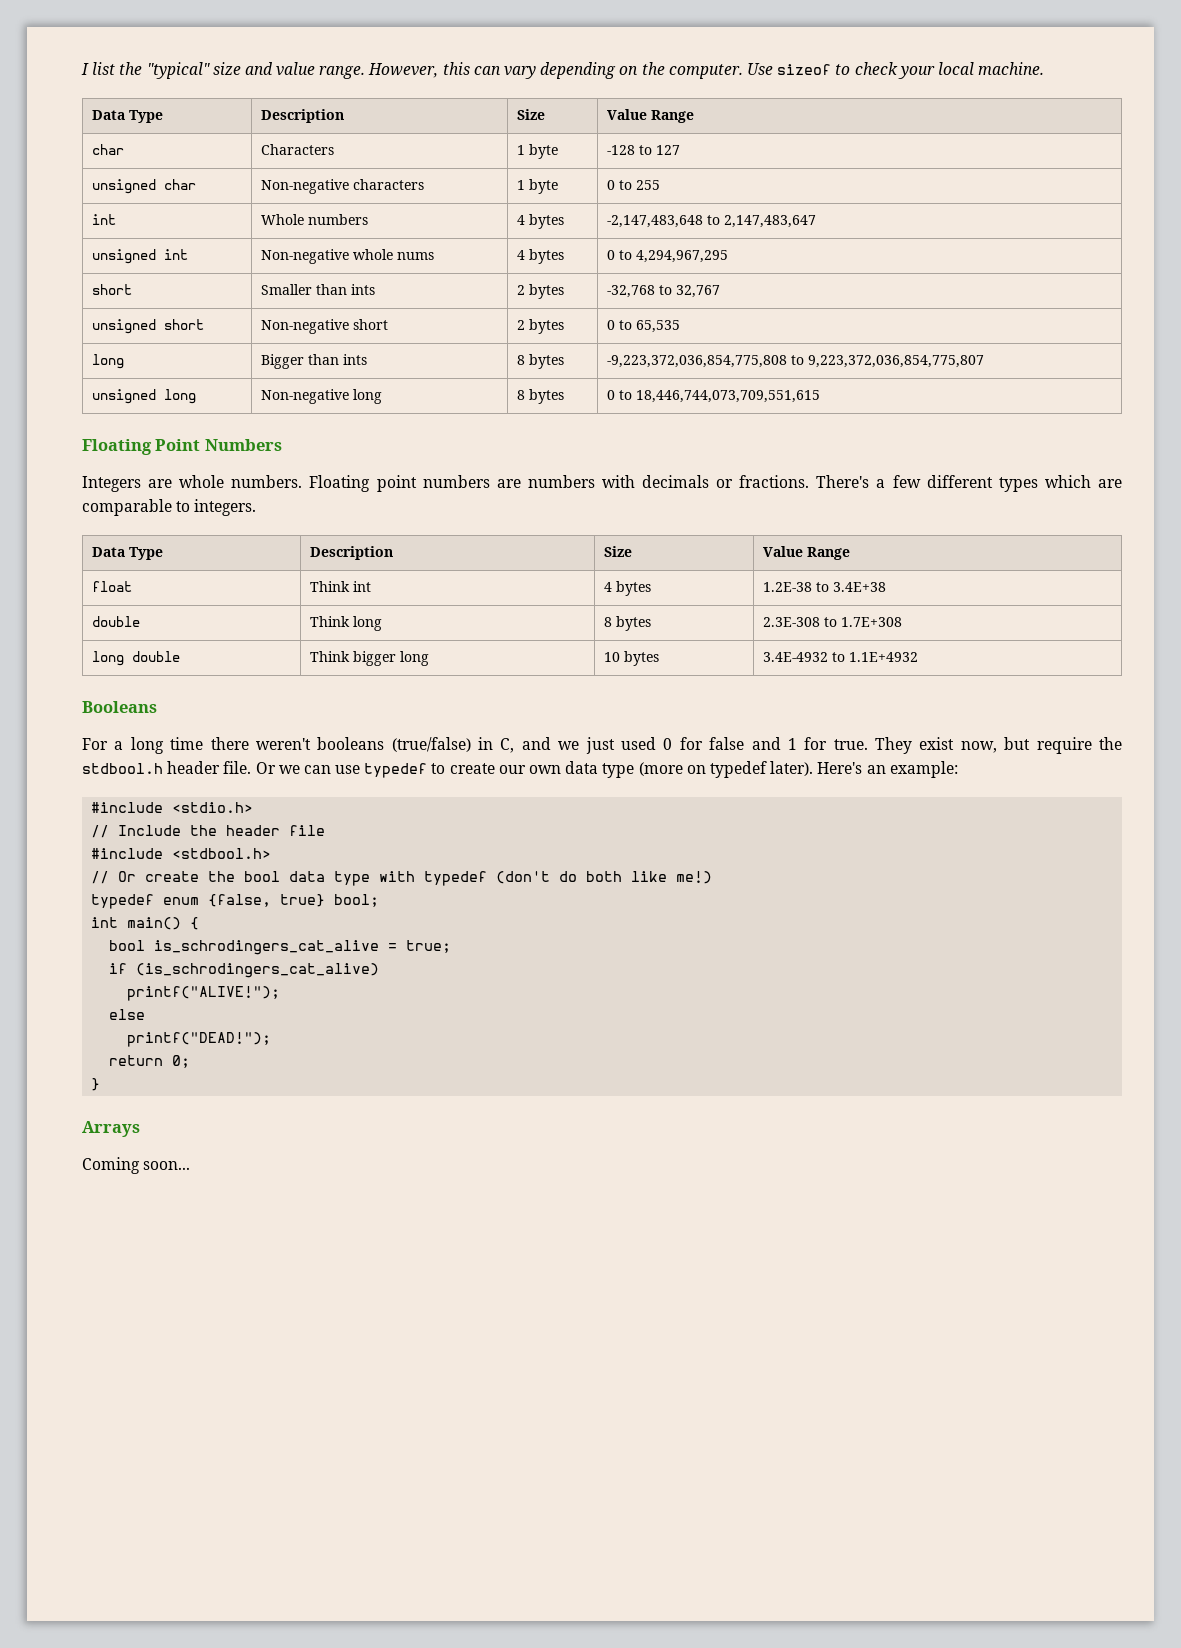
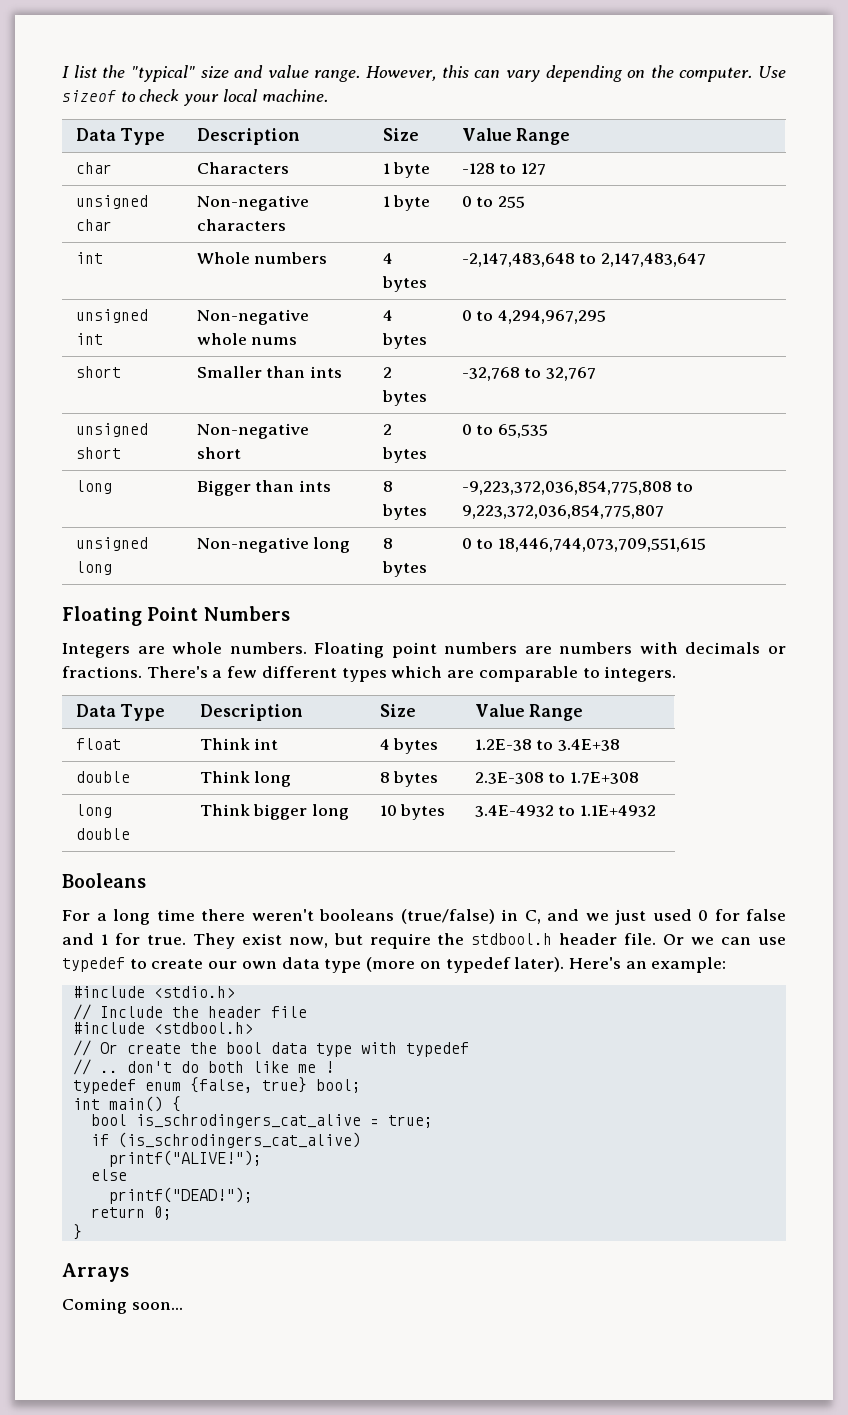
[496,871,551,884] (don't -> [72,1059,172,1075] // // .. don't
[676,871,713,884] me!) -> [297,1061,334,1073] me !

